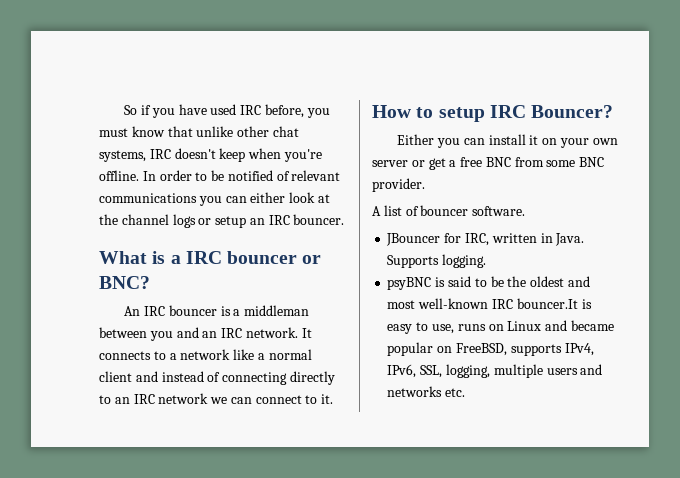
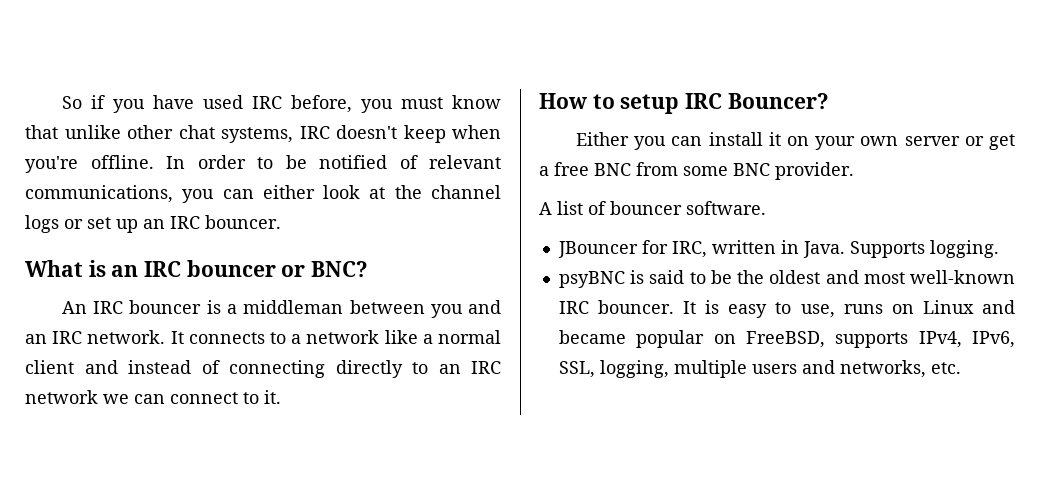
[99,193,197,203] communications -> [25,185,173,203] communications,
[215,216,247,228] setup -> [87,217,138,233] set up
[170,255,181,264] a -> [111,265,139,277] an
[516,298,578,309] bouncer.It -> [597,300,697,314] bouncer. It
[387,386,443,397] networks -> [839,360,926,378] networks,

